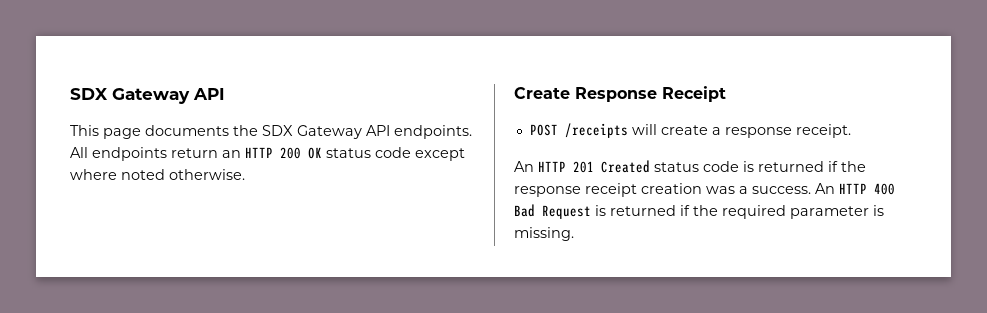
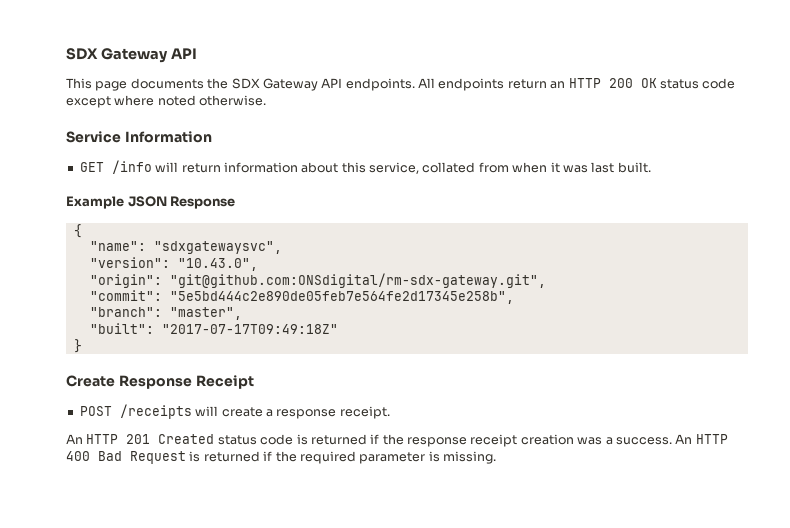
(245, 174) none -> [66,131,212,143] [79,160,651,174] [66,196,236,209] [73,224,82,238] [89,241,282,254] [89,257,258,271] [89,273,546,288] [89,290,514,304] [89,307,242,320] [89,323,338,334] [73,339,82,353] // Service Information // GET /info will return information about this service, collated from when it was last built. // Example JSON Response // { // "name": "sdxgatewaysvc", // "version": "10.43.0", // "origin": "git@github.com:ONSdigital/rm-sdx-gateway.git", // "commit": "5e5bd444c2e890de05feb7e564fe2d17345e258b", // "branch": "master", // "built": "2017-07-17T09:49:18Z" // }

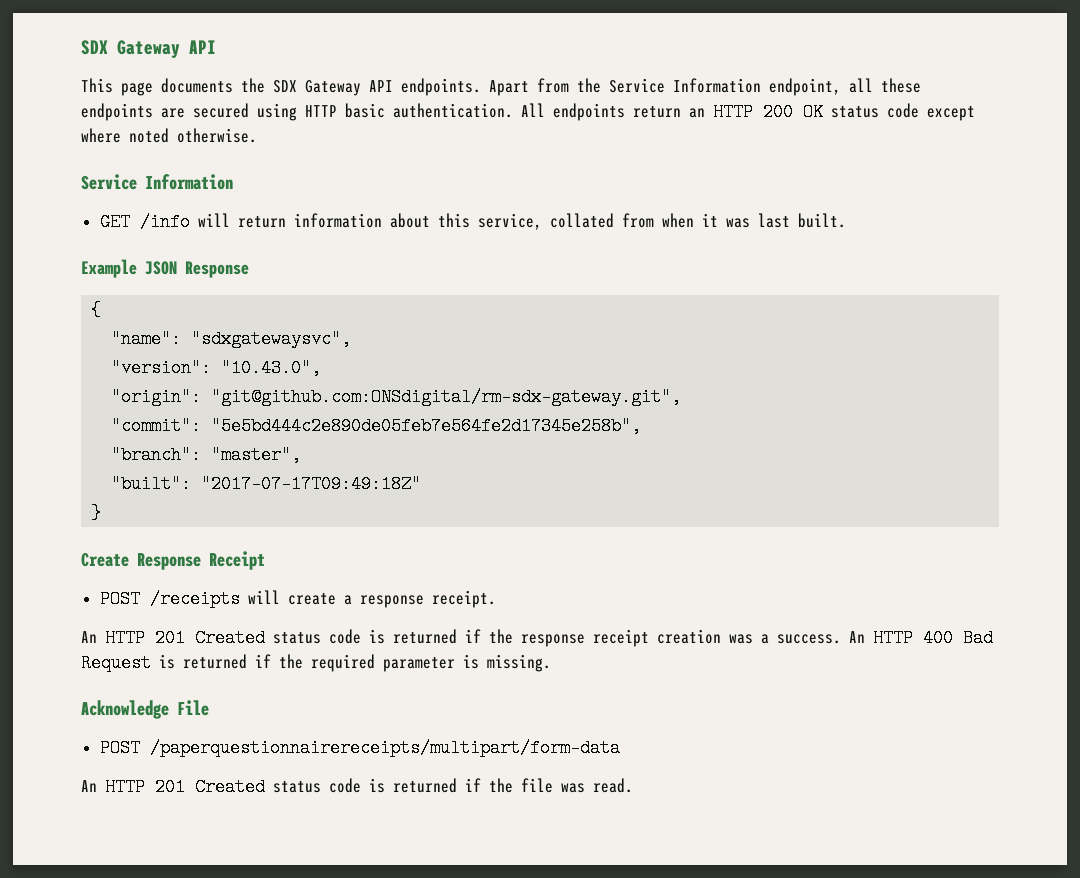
(415, 84) none -> [489,78,921,96] [81,103,513,121] Apart from the Service Information endpoint, all these endpoints are secured using HTTP basic authentication.
(496, 457) none -> [81,700,209,719] [99,739,620,757] [81,778,633,796] // Acknowledge File // POST /paperquestionnairereceipts/multipart/form-data // An HTTP 201 Created status code is returned if the file was read.

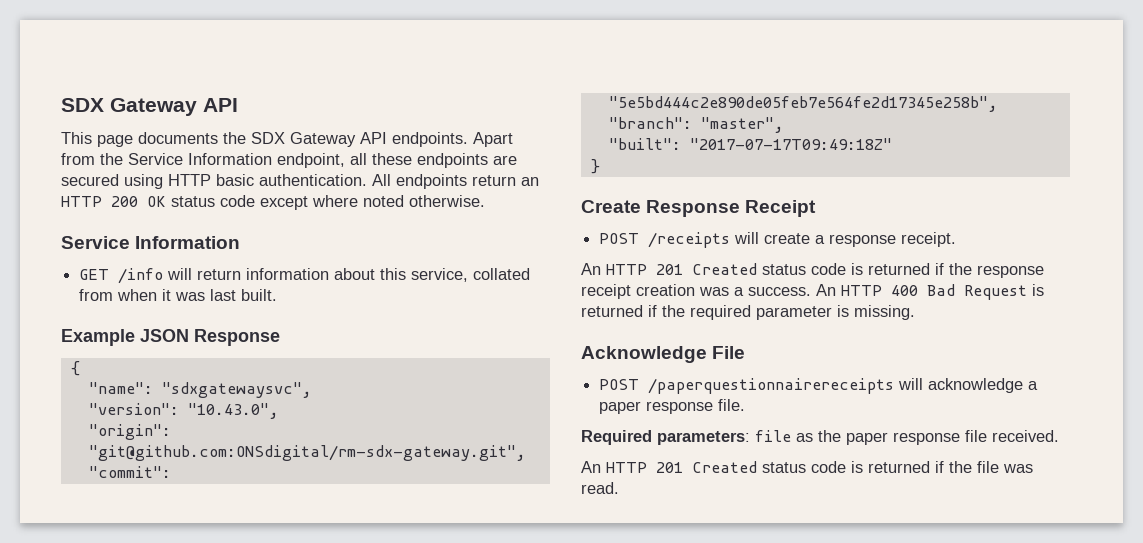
[149,739,620,757] /paperquestionnairereceipts/multipart/form-data -> [648,378,1039,394] [599,399,746,414] [581,430,1059,445] /paperquestionnairereceipts will acknowledge a paper response file. // Required parameters: file as the paper response file received.

